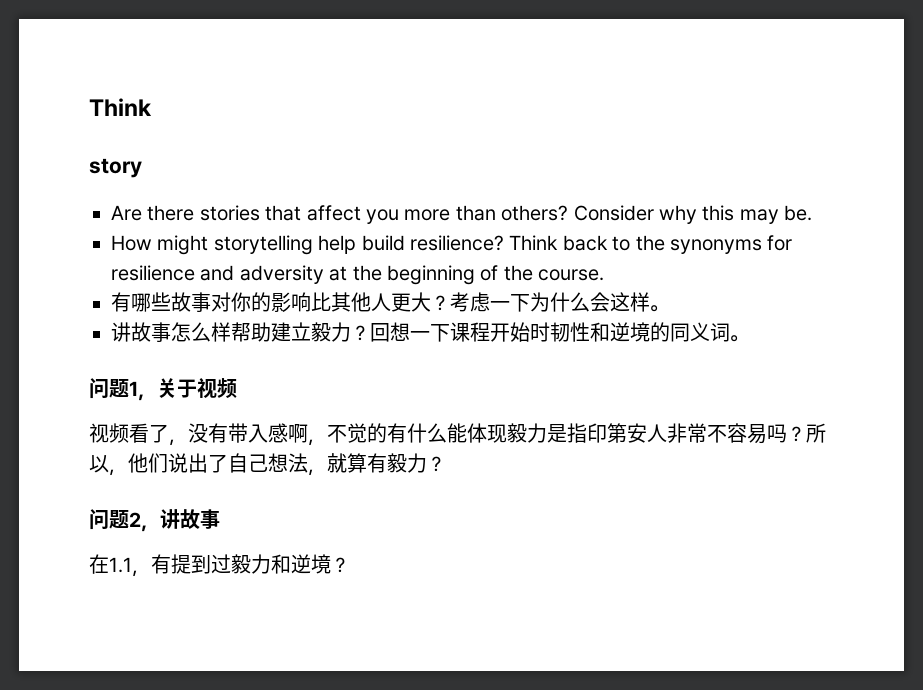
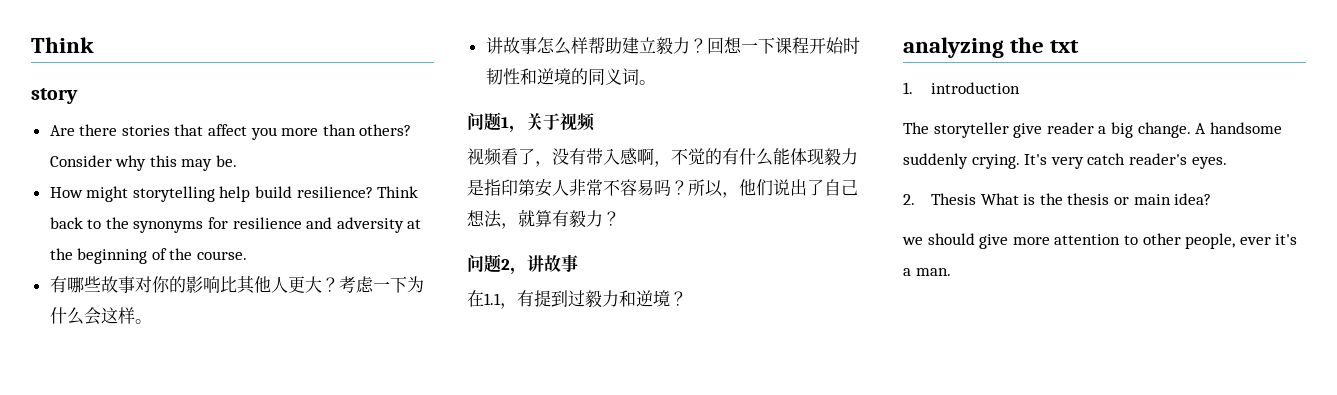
(350, 565) none -> [903,37,1080,58] [903,82,1021,94] [903,122,1282,138] [903,153,1227,169] [903,193,1212,205] [902,233,1298,249] [903,268,951,276] // analyzing the txt // 1. introduction // The storyteller give reader a big change. A handsome suddenly crying. It's very catch reader's eyes. // 2. Thesis What is the thesis or main idea? // we should give more attention to other people, ever it's a man.

